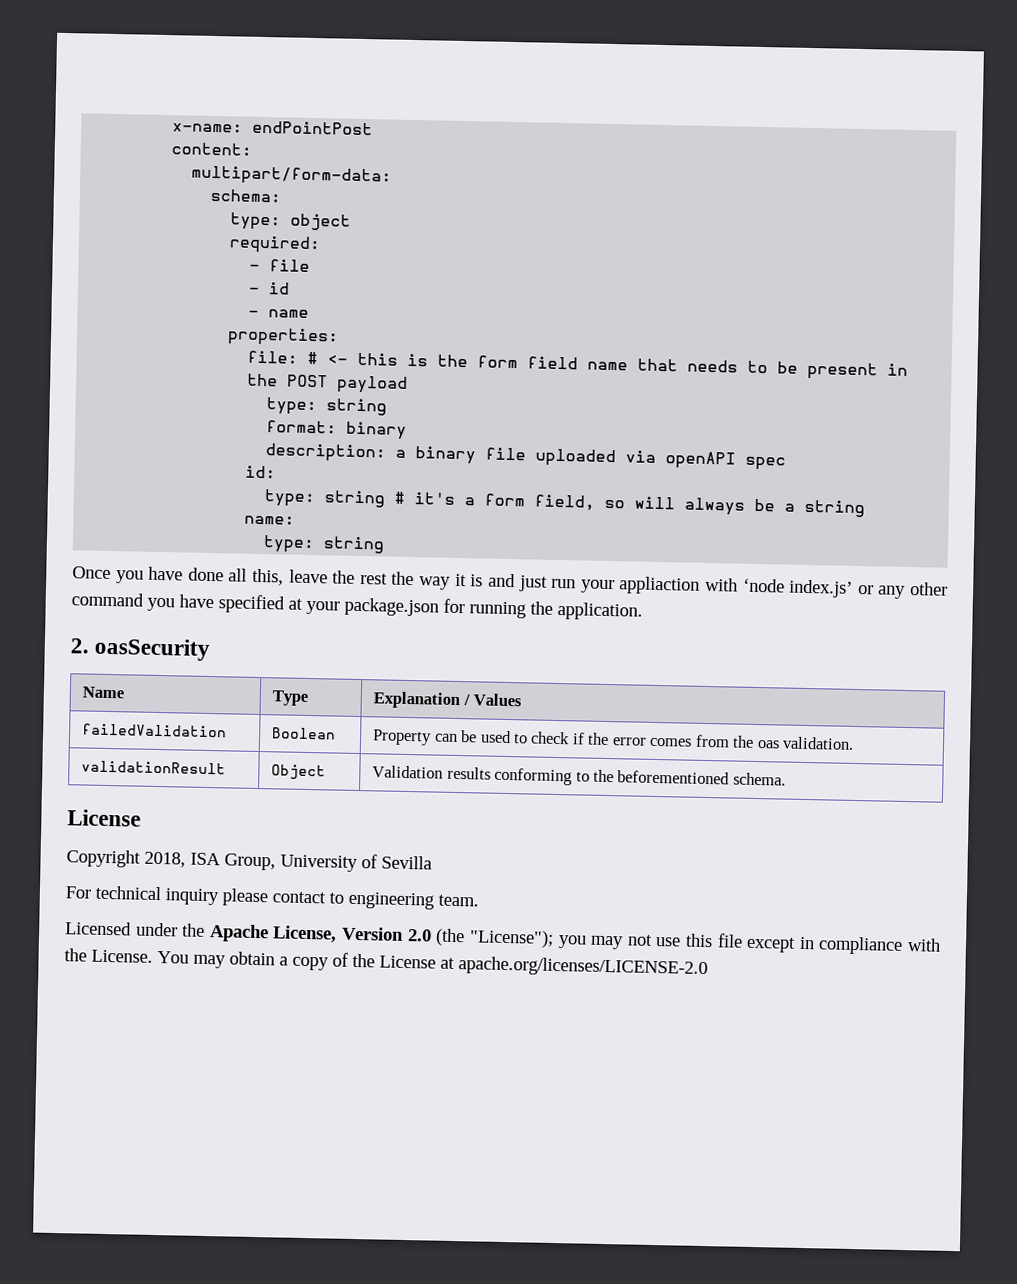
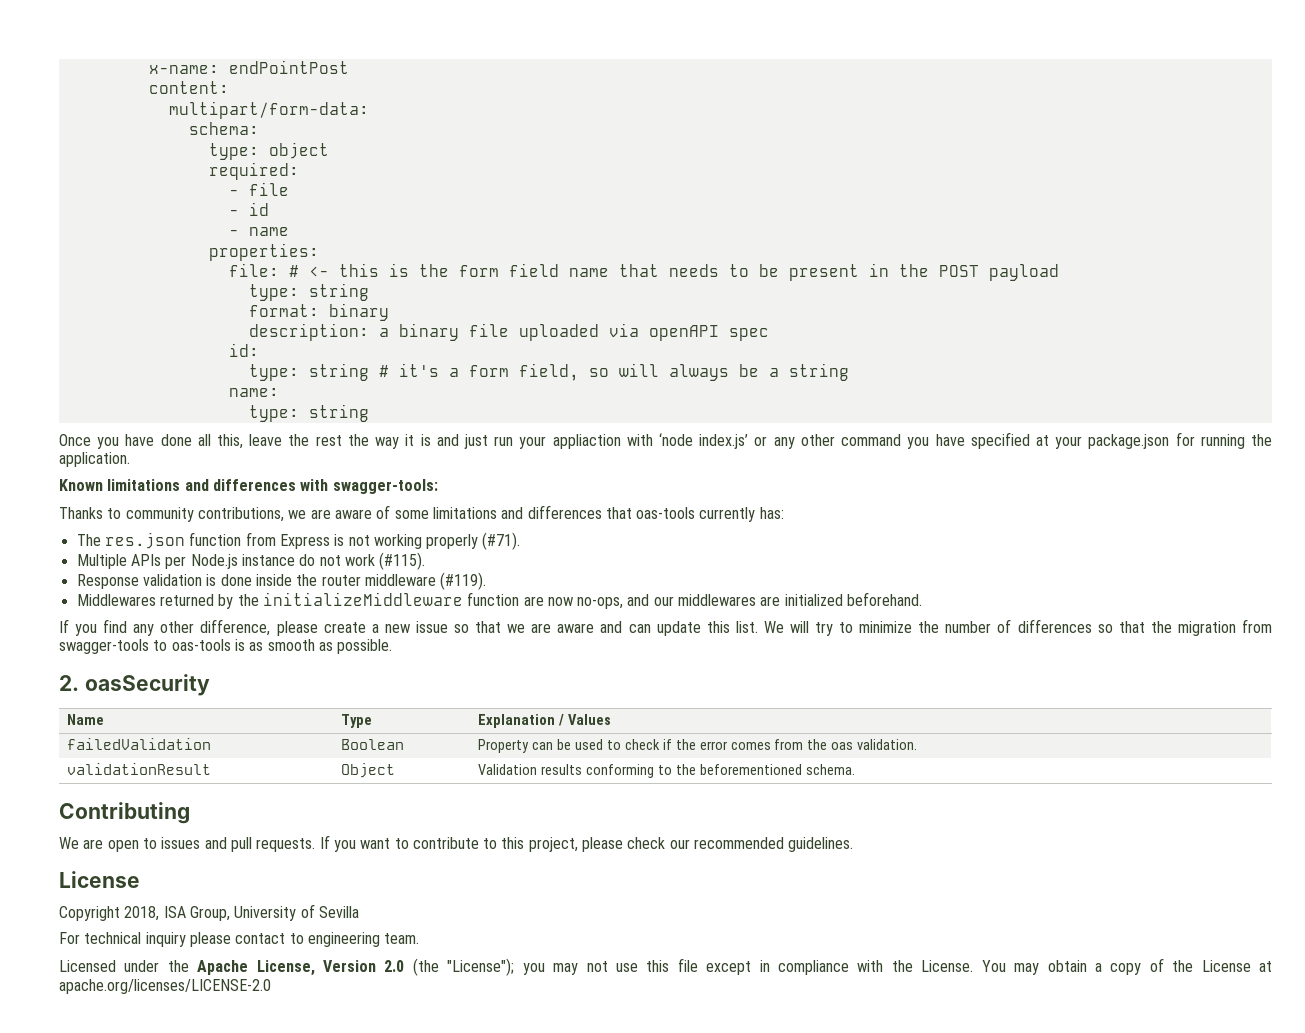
(643, 611) none -> [59,479,438,494] [59,505,784,522] [76,532,521,550] [76,552,426,570] [76,572,487,590] [76,592,923,609] [59,619,1272,636] [59,639,393,654] // Known limitations and differences with swagger-tools: // Thanks to community contributions, we are aware of some limitations and differences that oas-tools currently has: // The res.json function from Express is not working properly (#71). // Multiple APIs per Node.js instance do not work (#115). // Response validation is done inside the router middleware (#119). // Middlewares returned by the initializeMiddleware function are now no-ops, and our middlewares are initialized beforehand. // If you find any other difference, please create a new issue so that we are aware and can update this list. We will try to minimize the number of differences so that the migration from swagger-tools to oas-tools is as smooth as possible.
(786, 779) none -> [59,802,190,824] [59,835,854,852] // Contributing // We are open to issues and pull requests. If you want to contribute to this project, please check our recommended guidelines.

